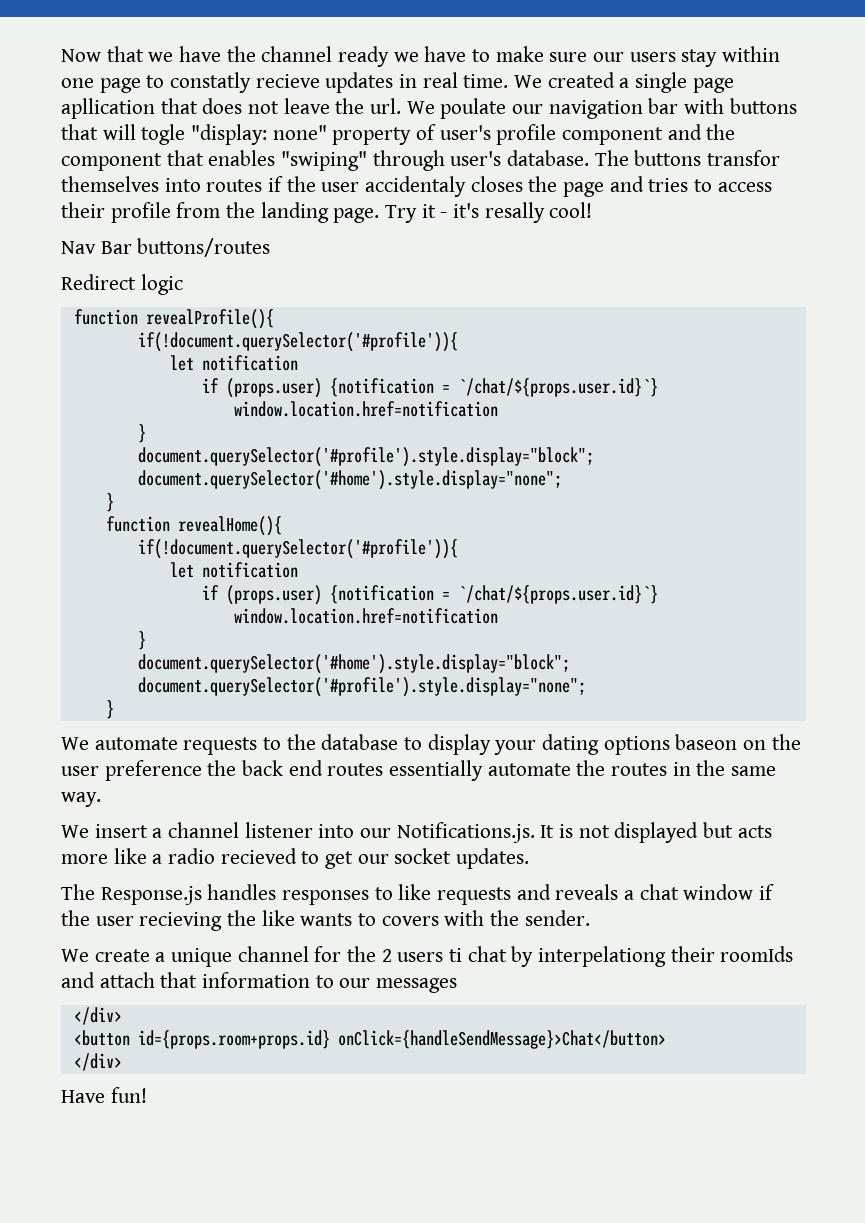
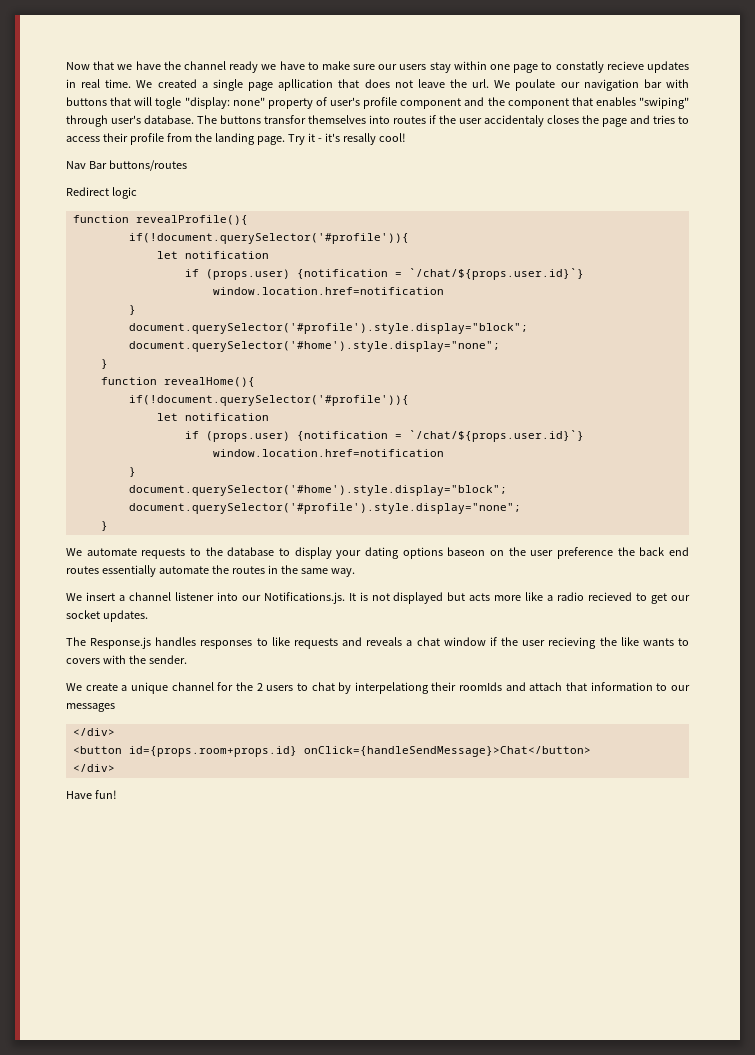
[449,948,463,962] ti -> [296,683,308,691] to

